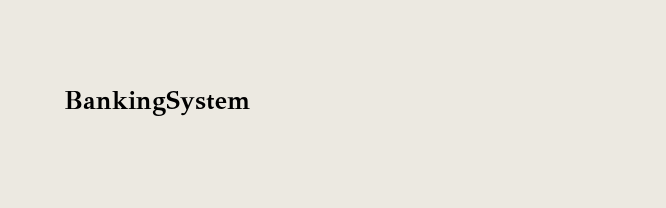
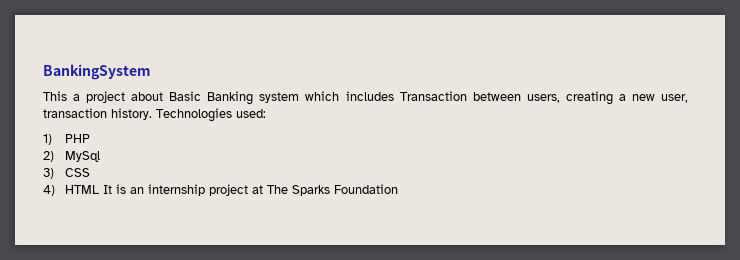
(250, 103) none -> [43,91,689,105] [43,108,266,122] [43,134,90,145] [43,151,100,162] [43,168,90,179] [43,184,398,196] // This a project about Basic Banking system which includes Transaction between users, creating a new user, transaction history. Technologies used: // 1) PHP // 2) MySql // 3) CSS // 4) HTML It is an internship project at The Sparks Foundation

